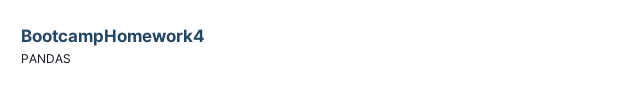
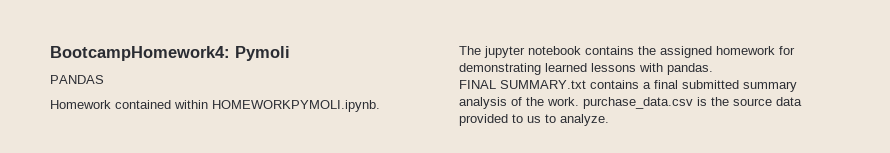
[21,29,205,46] BootcampHomework4 -> [50,46,290,61] BootcampHomework4: Pymoli
(71, 59) none -> [50,100,380,112] [459,46,795,58] [459,63,713,75] [459,80,797,92] [459,97,802,109] [459,114,609,126] // Homework contained within HOMEWORKPYMOLI.ipynb. // The jupyter notebook contains the assigned homework for demonstrating learned lessons with pandas. // FINAL SUMMARY.txt contains a final submitted summary analysis of the work. purchase_data.csv is the source data provided to us to analyze.

